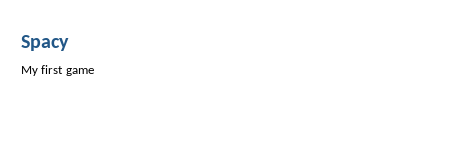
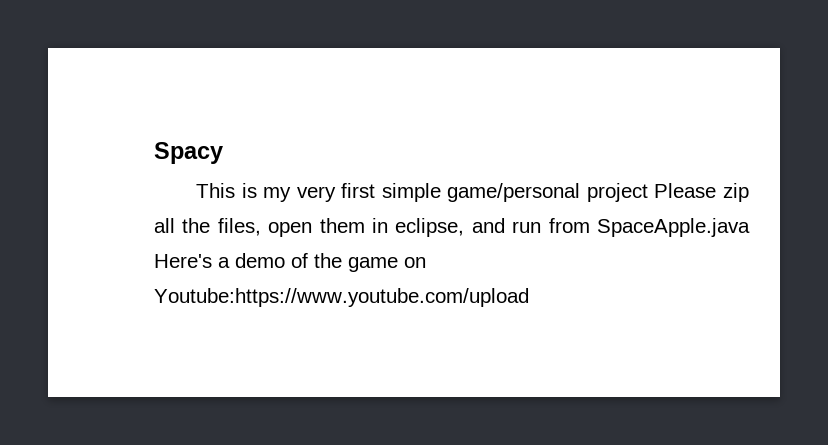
[21,65,94,76] My first game -> [196,183,749,202] [154,218,750,237] [154,253,426,272] [154,288,529,307] This is my very first simple game/personal project Please zip all the files, open them in eclipse, and run from SpaceApple.java Here's a demo of the game on Youtube:https://www.youtube.com/upload

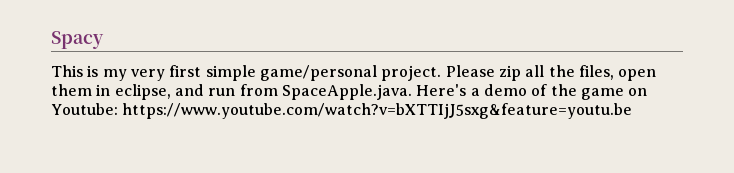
[586,183,648,202] project -> [381,65,442,81] project.
[596,218,750,237] SpaceApple.java -> [281,84,412,100] SpaceApple.java.
[154,288,529,307] Youtube:https://www.youtube.com/upload -> [51,103,633,119] Youtube: https://www.youtube.com/watch?v=bXTTIjJ5sxg&feature=youtu.be

